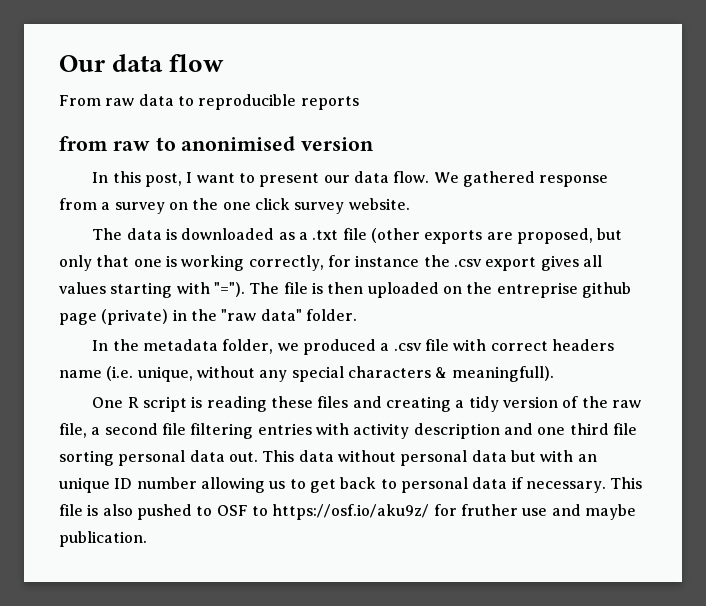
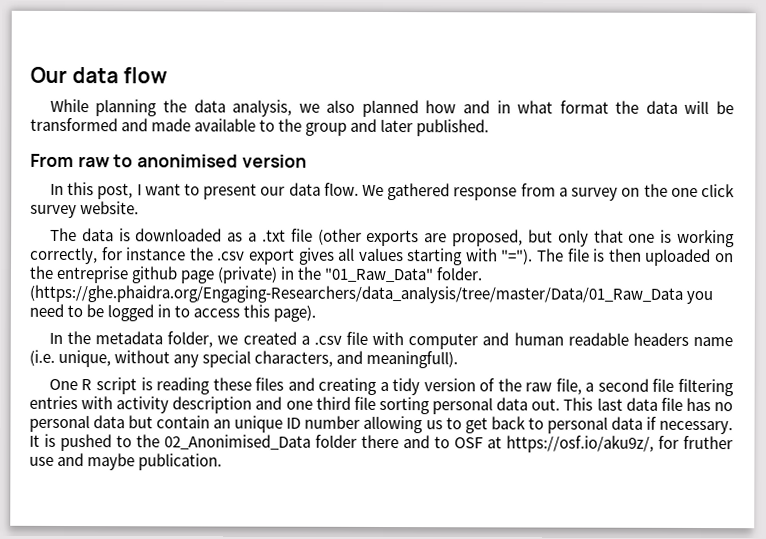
[59,94,359,110] [59,136,108,151] From raw data to reproducible reports // from -> [49,98,734,118] [30,117,490,137] [30,153,74,168] While planning the data analysis, we also planned how and in what format the data will be transformed and made available to the group and later published. // From
[221,309,302,321] "raw data" -> [324,267,435,283] "01_Raw_Data"
(357, 315) none -> [29,284,714,305] [29,303,317,322] (https://ghe.phaidra.org/Engaging-Researchers/data_analysis/tree/master/Data/01_Raw_Data you need to be logged in to access this page).
[302,339,376,355] produced -> [242,331,297,345] created
[490,341,548,351] correct -> [408,332,629,350] computer and human readable
[347,366,448,378] characters & -> [254,350,364,367] characters, and
[298,450,396,462] data without -> [596,397,734,412] last data file has no
[540,450,574,462] with -> [156,415,211,429] contain
[610,477,643,489] [59,504,430,520] This file is also pushed to OSF to https://osf.io/aku9z/ -> [29,433,654,453] It is pushed to the 02_Anonimised_Data folder there and to OSF at https://osf.io/aku9z/,

